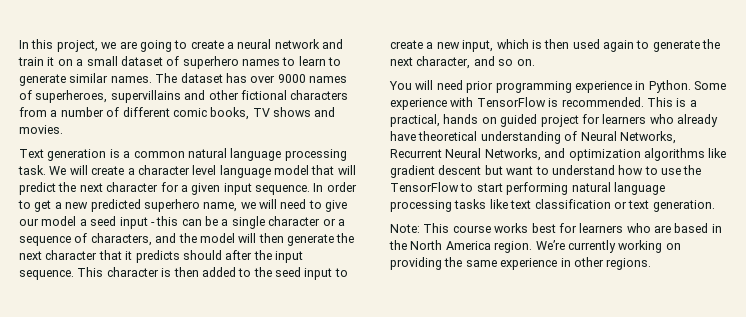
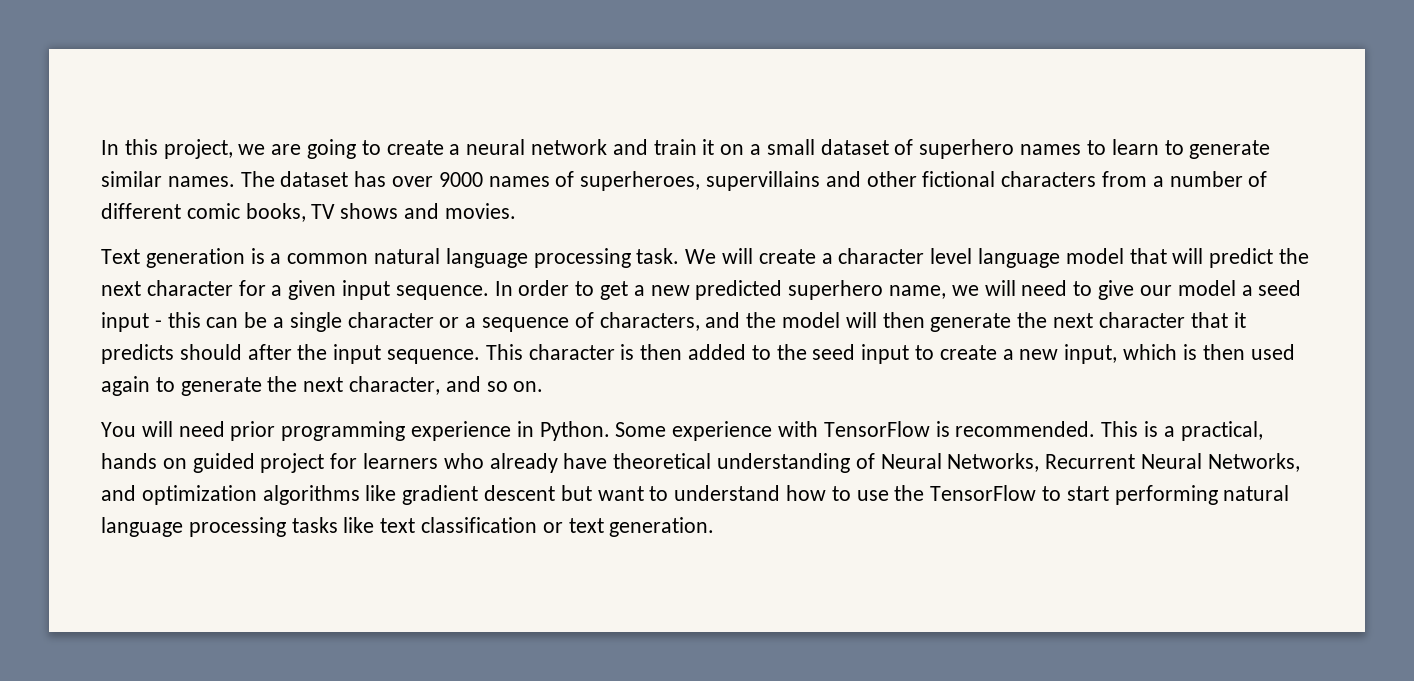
[390,223,722,233] [389,240,681,253] [390,257,652,270] // Note: This course works best for learners who are based in the North America region. We’re currently working on providing the same experience in other regions. -> (715, 527) none

